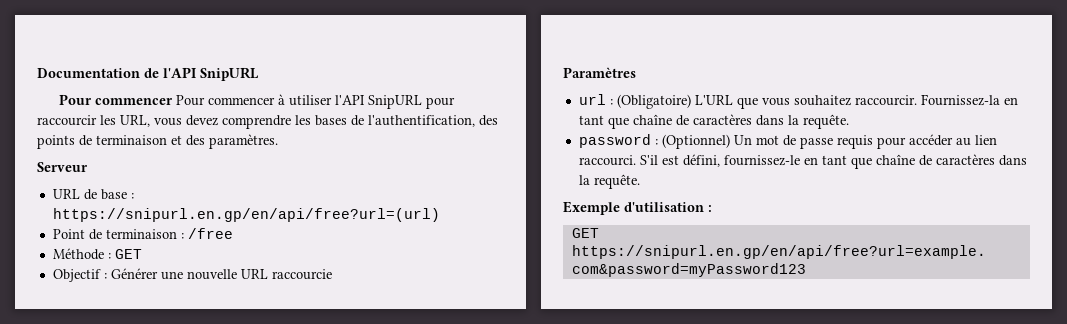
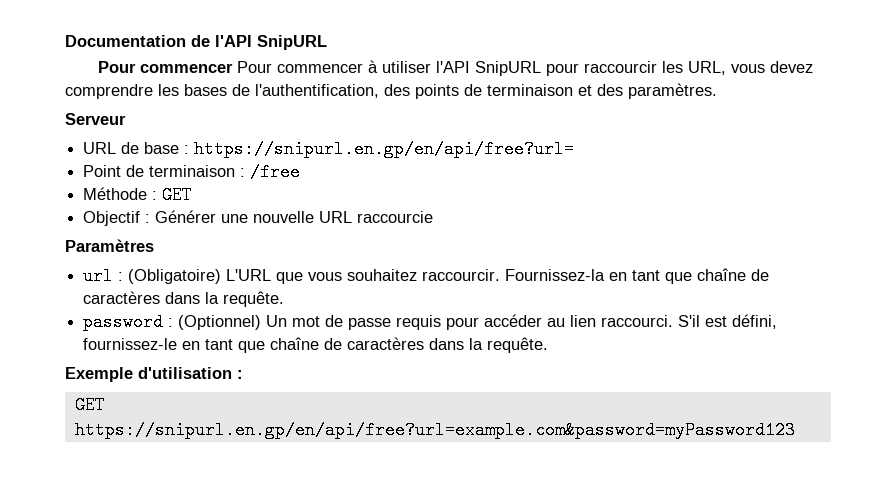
[52,208,440,222] https://snipurl.en.gp/en/api/free?url=(url) -> [194,140,575,158] https://snipurl.en.gp/en/api/free?url=

